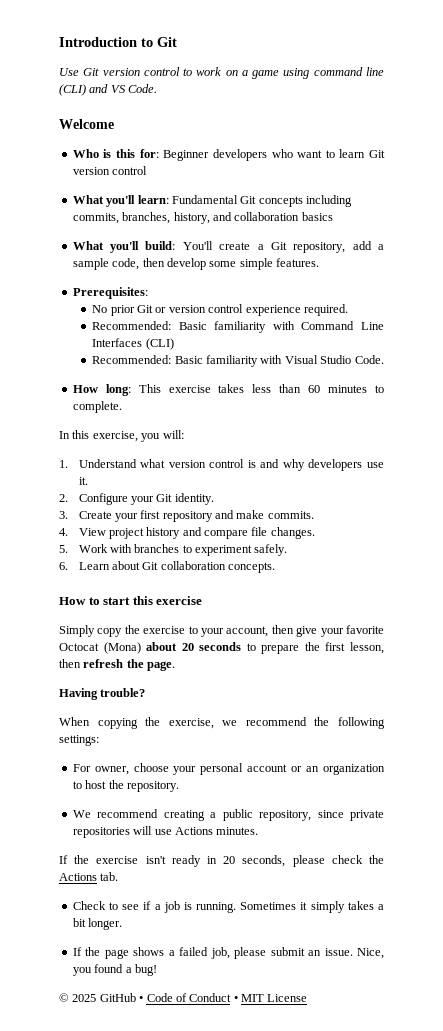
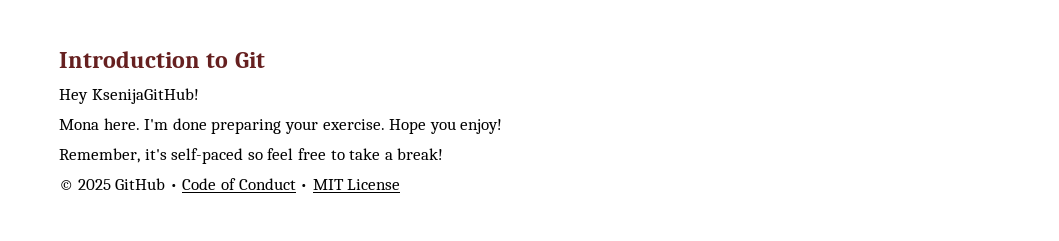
[59,67,384,79] [59,84,158,96] [59,119,114,129] [72,149,385,161] [72,166,148,175] [72,195,352,207] [72,212,333,224] [72,241,384,253] [72,258,319,270] [72,287,148,299] [92,304,348,316] [92,321,384,333] [92,338,174,350] [92,355,384,367] [72,384,384,396] [72,401,122,413] [59,430,184,442] [59,459,384,471] [78,477,88,485] [59,493,214,505] [59,510,314,522] [59,527,315,539] [59,544,288,556] [59,561,276,573] [59,596,203,605] [59,625,384,637] [59,642,384,654] [59,659,176,671] [59,688,146,700] [59,717,385,729] [59,735,99,746] [72,763,385,775] [72,780,179,792] [72,809,385,821] [72,826,259,838] [59,855,384,867] [59,872,119,881] [72,901,384,913] [72,918,123,930] [72,947,384,959] [72,964,157,976] Use Git version control to work on a game using command line (CLI) and VS Code. // Welcome // Who is this for: Beginner developers who want to learn Git version control // What you'll learn: Fundamental Git concepts including commits, branches, history, and collaboration basics // What you'll build: You'll create a Git repository, add a sample code, then develop some simple features. // Prerequisites: // No prior Git or version control experience required. // Recommended: Basic familiarity with Command Line Interfaces (CLI) // Recommended: Basic familiarity with Visual Studio Code. // How long: This exercise takes less than 60 minutes to complete. // In this exercise, you will: // 1. Understand what version control is and why developers use it. // 2. Configure your Git identity. // 3. Create your first repository and make commits. // 4. View project history and compare file changes. // 5. Work with branches to experiment safely. // 6. Learn about Git collaboration concepts. // How to start this exercise // Simply copy the exercise to your account, then give your favorite Octocat (Mona) about 20 seconds to prepare the first lesson, then refresh the page. // Having trouble? // When copying the exercise, we recommend the following settings: // For owner, choose your personal account or an organization to host the repository. // We recommend creating a public repository, since private repositories will use Actions minutes. // If the exercise isn't ready in 20 seconds, please check the Actions tab. // Check to see if a job is running. Sometimes it simply takes a bit longer. // If the page shows a failed job, please submit an issue. Nice, you found a bug! -> [59,88,199,104] [59,118,503,134] [59,148,444,164] Hey KsenijaGitHub! // Mona here. I'm done preparing your exercise. Hope you enjoy! // Remember, it's self-paced so feel free to take a break!

